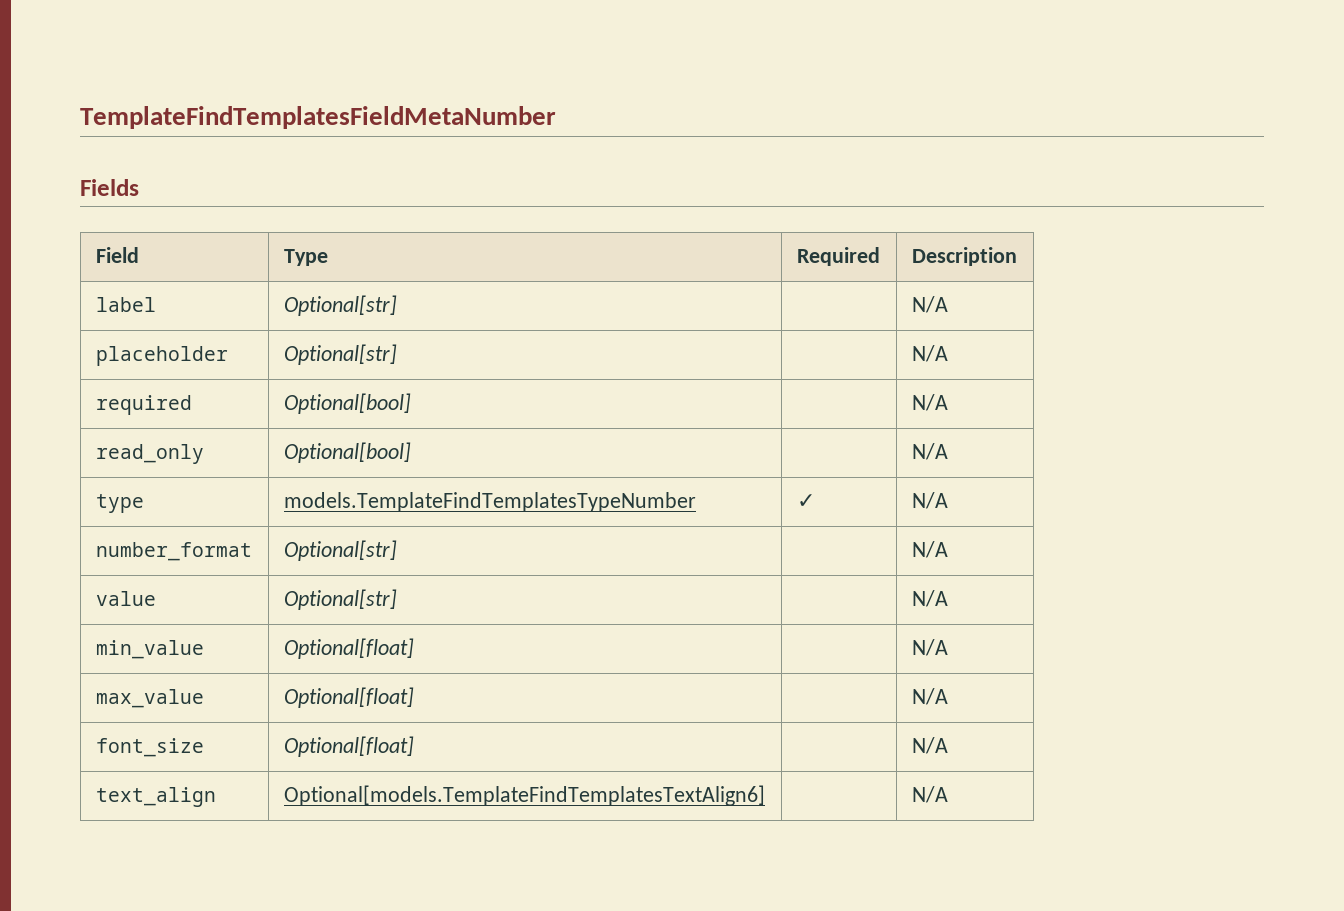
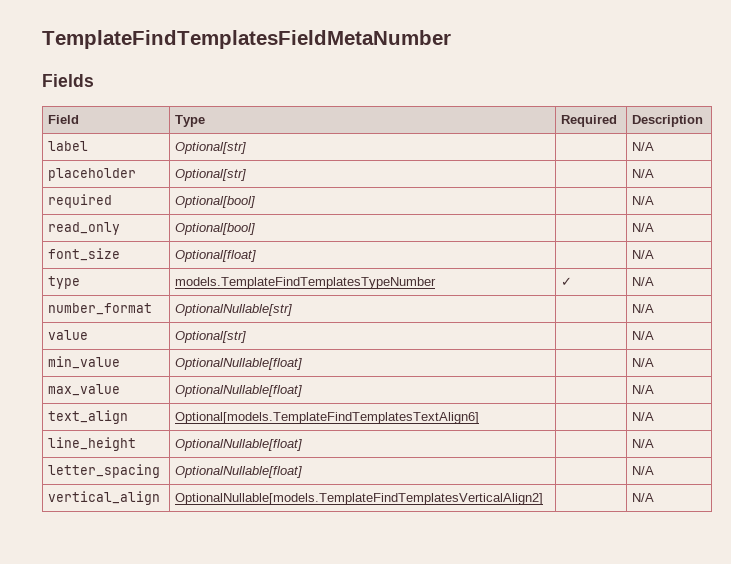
(948, 451) none -> [48,248,121,261] [175,250,257,262] [632,250,655,259] // font_size | Optional[float] | | N/A
[283,540,397,561] Optional[str] -> [175,304,293,316] OptionalNullable[str]
[283,638,414,659] Optional[float] -> [175,358,303,370] OptionalNullable[float]
[283,687,414,708] [911,688,948,705] [95,738,204,757] [283,736,414,757] Optional[float] | | N/A // font_size | Optional[float] -> [175,385,303,397] OptionalNullable[float]
(948, 794) none -> [48,437,137,451] [175,439,303,451] [632,439,655,448] [48,464,161,478] [175,466,303,478] [632,466,655,475] [48,491,161,505] [175,493,544,505] [632,493,655,502] // line_height | OptionalNullable[float] | | N/A // letter_spacing | OptionalNullable[float] | | N/A // vertical_align | OptionalNullable[models.TemplateFindTemplatesVerticalAlign2] | | N/A

